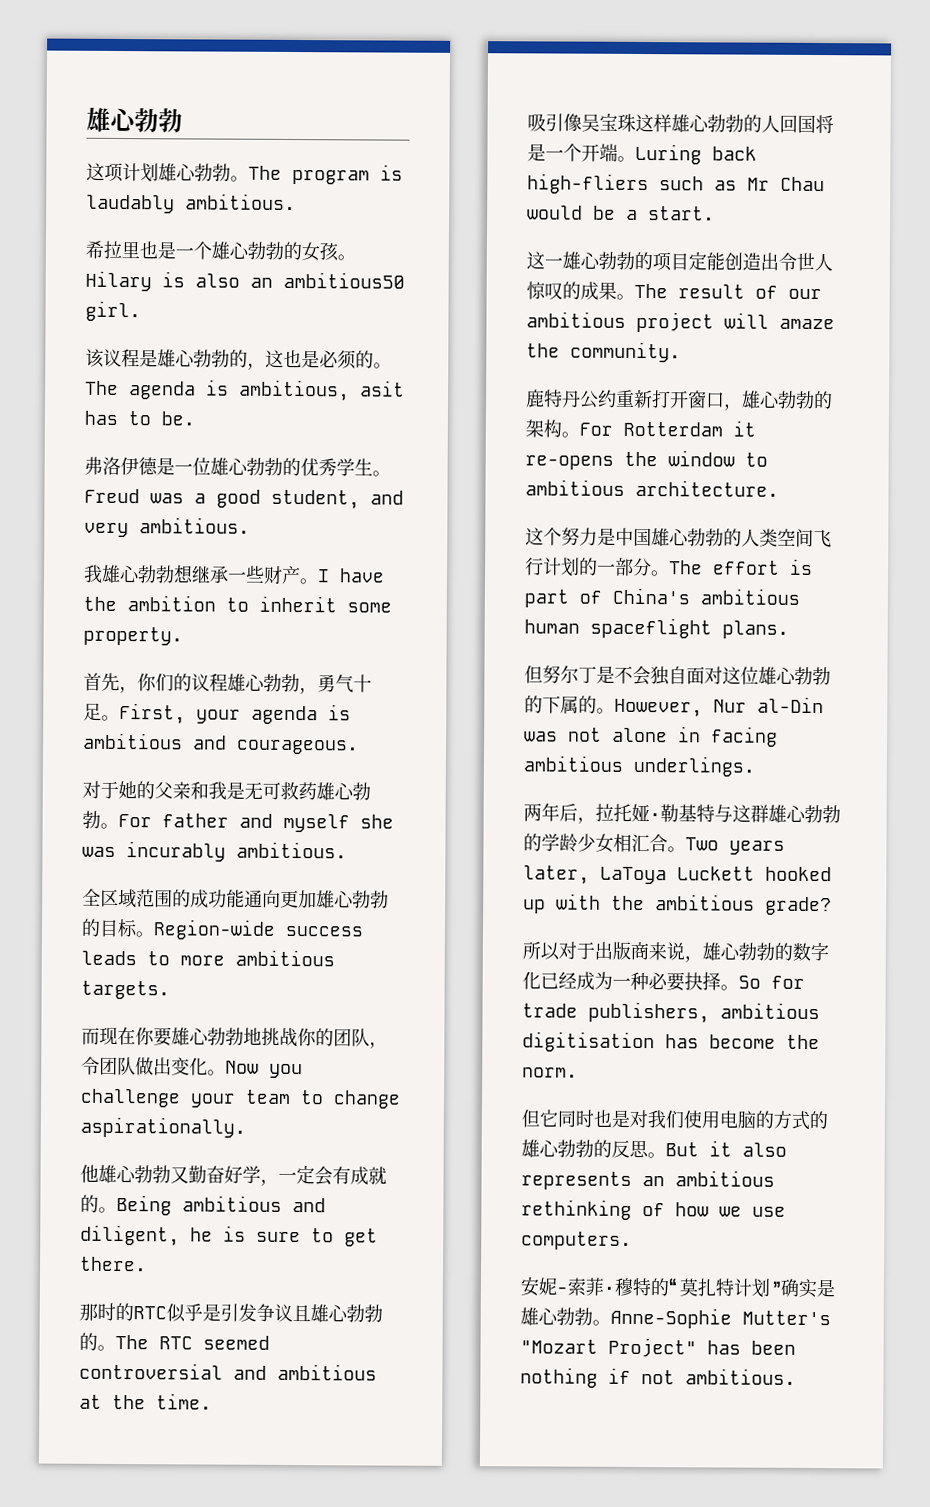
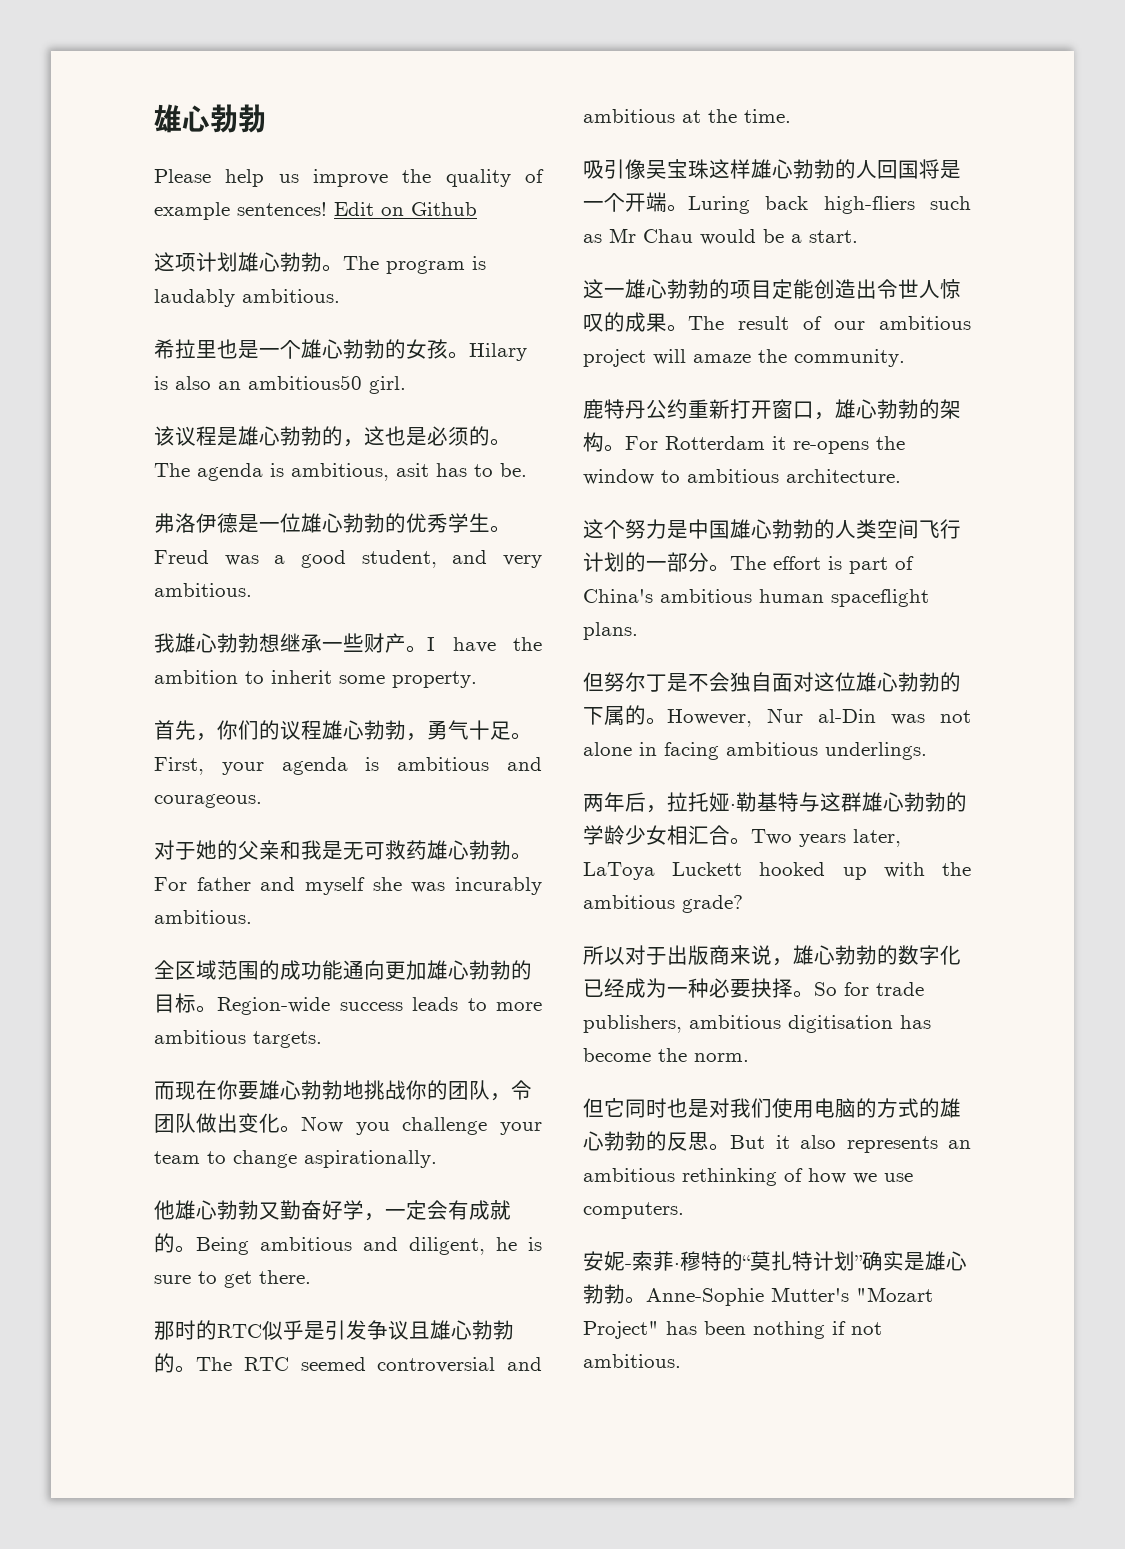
[86,107,183,133] 雄心勃勃 -> [154,104,266,133] [154,169,544,187] [154,202,477,220] 雄心勃勃 // Please help us improve the quality of example sentences! Edit on Github

